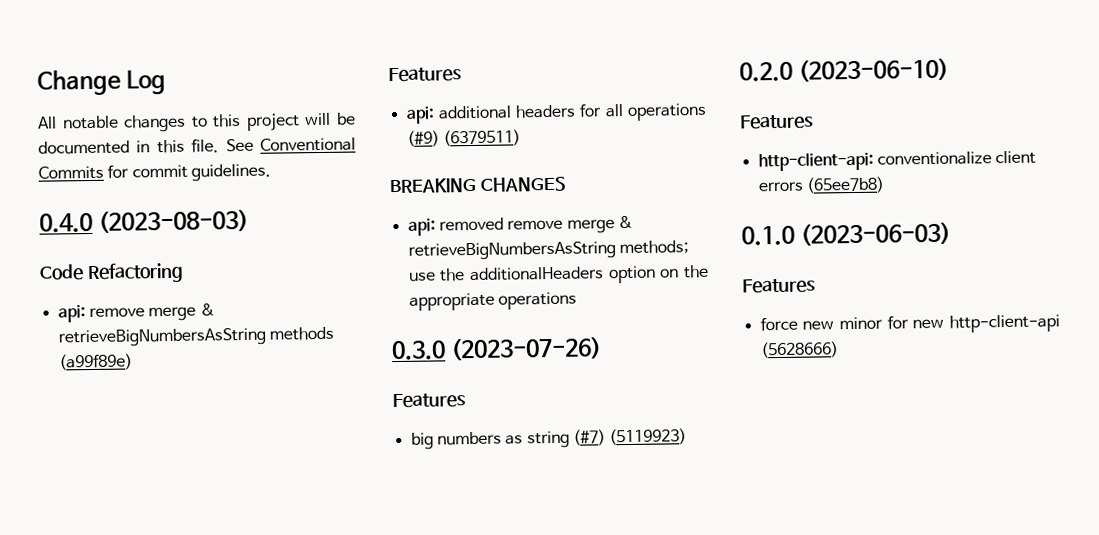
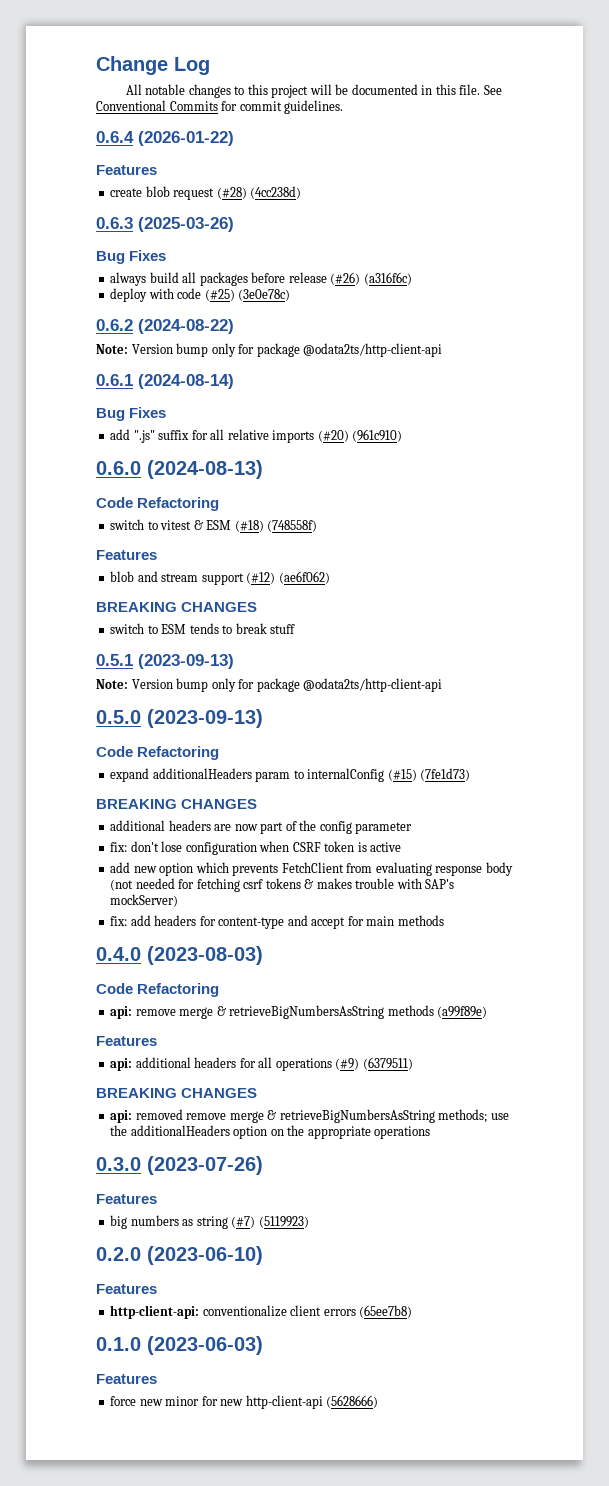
(271, 172) none -> [96,131,234,146] [96,165,157,175] [110,186,302,200] [96,217,234,232] [96,250,167,264] [110,272,412,286] [110,288,291,302] [96,319,234,334] [96,343,443,357] [96,374,234,389] [96,407,167,421] [110,429,403,443] [96,460,263,479] [96,497,220,511] [110,519,318,532] [96,550,157,560] [110,571,330,585] [96,602,258,612] [110,623,296,634] [96,654,234,669] [96,678,443,692] [96,709,263,728] [96,746,220,760] [110,768,471,782] [96,799,258,809] [110,820,413,834] [110,841,402,855] [110,862,513,876] [110,878,455,892] [110,894,179,907] [110,915,444,929] // 0.6.4 (2026-01-22) // Features // create blob request (#28) (4cc238d) // 0.6.3 (2025-03-26) // Bug Fixes // always build all packages before release (#26) (a316f6c) // deploy with code (#25) (3e0e78c) // 0.6.2 (2024-08-22) // Note: Version bump only for package @odata2ts/http-client-api // 0.6.1 (2024-08-14) // Bug Fixes // add ".js" suffix for all relative imports (#20) (961c910) // 0.6.0 (2024-08-13) // Code Refactoring // switch to vitest & ESM (#18) (748558f) // Features // blob and stream support (#12) (ae6f062) // BREAKING CHANGES // switch to ESM tends to break stuff // 0.5.1 (2023-09-13) // Note: Version bump only for package @odata2ts/http-client-api // 0.5.0 (2023-09-13) // Code Refactoring // expand additionalHeaders param to internalConfig (#15) (7fe1d73) // BREAKING CHANGES // additional headers are now part of the config parameter // fix: don't lose configuration when CSRF token is active // add new option which prevents FetchClient from evaluating response body (not needed for fetching csrf tokens & makes trouble with SAP's mockServer) // fix: add headers for content-type and accept for main methods

